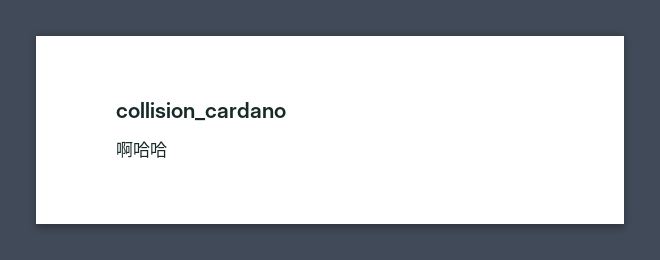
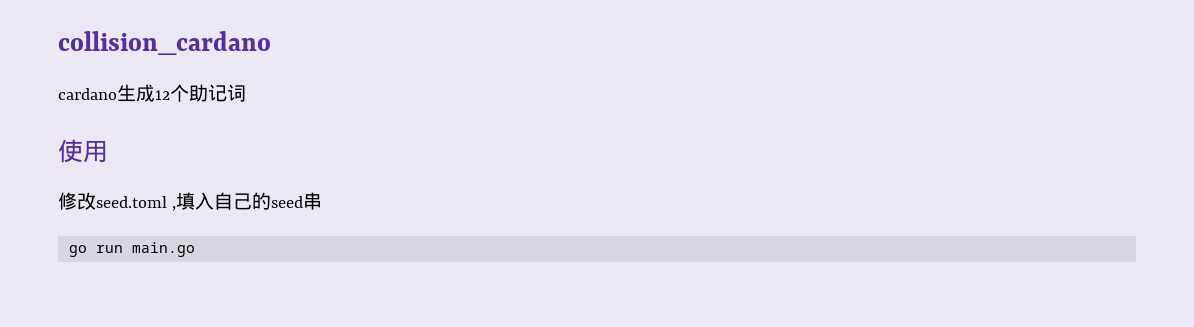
[116,141,167,158] 啊哈哈 -> [58,84,246,102] [58,139,108,163] [58,192,322,211] [69,242,196,257] cardano生成12个助记词 // 使用 // 修改seed.toml ,填入自己的seed串 // go run main.go

